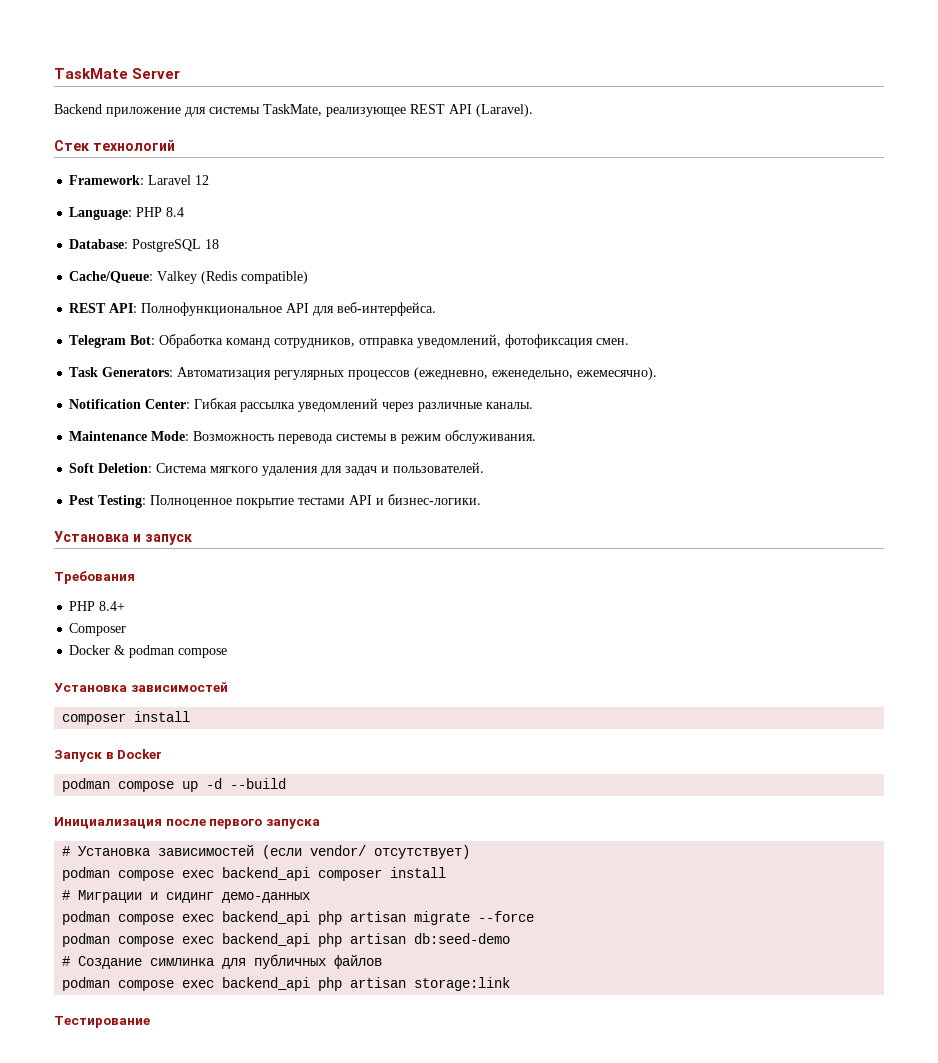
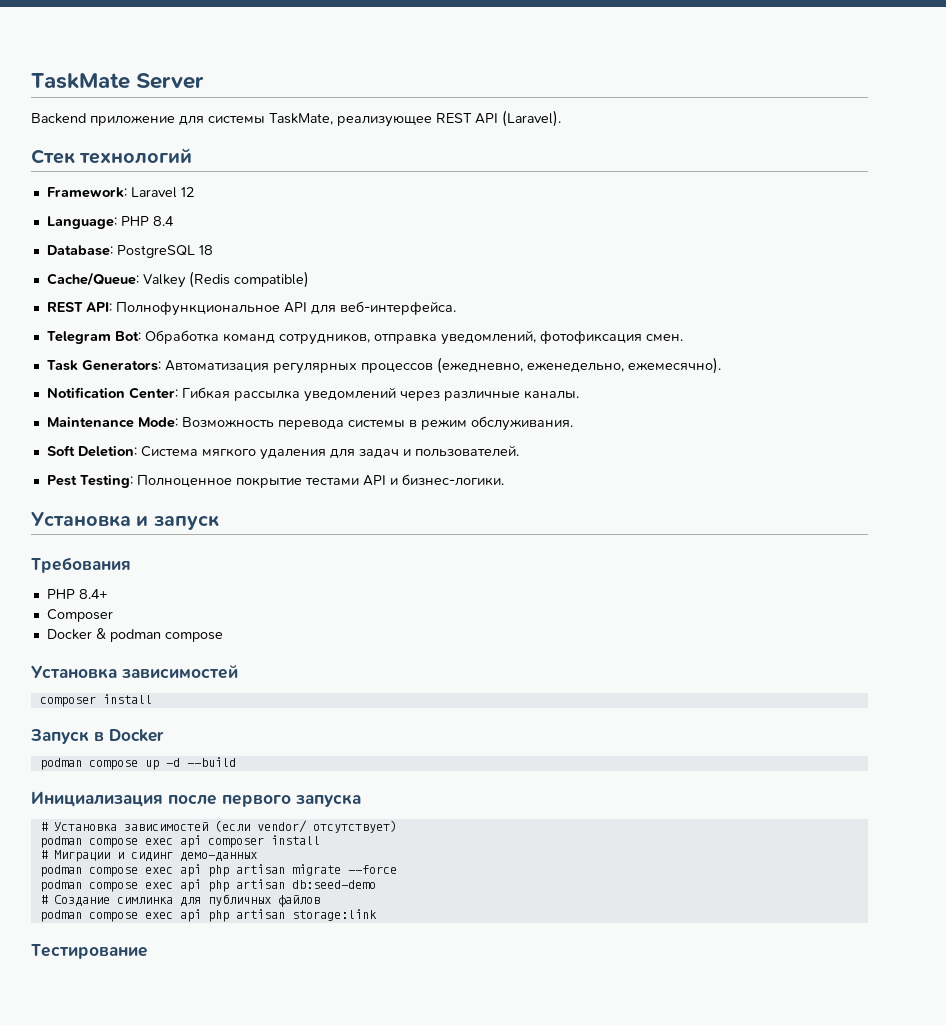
[222,867,311,881] backend_api -> [179,835,201,848] api
[222,911,311,925] backend_api -> [179,864,201,877] api
[222,933,311,947] backend_api -> [179,879,201,892] api
[222,977,311,991] backend_api -> [179,909,201,922] api

